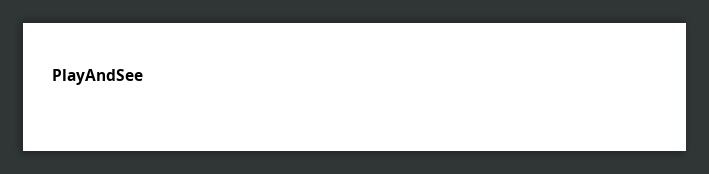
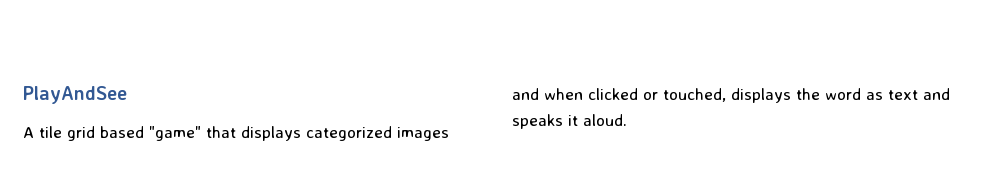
(143, 77) none -> [23,126,449,141] [512,88,950,103] [512,114,627,129] // A tile grid based "game" that displays categorized images and when clicked or touched, displays the word as text and speaks it aloud.

